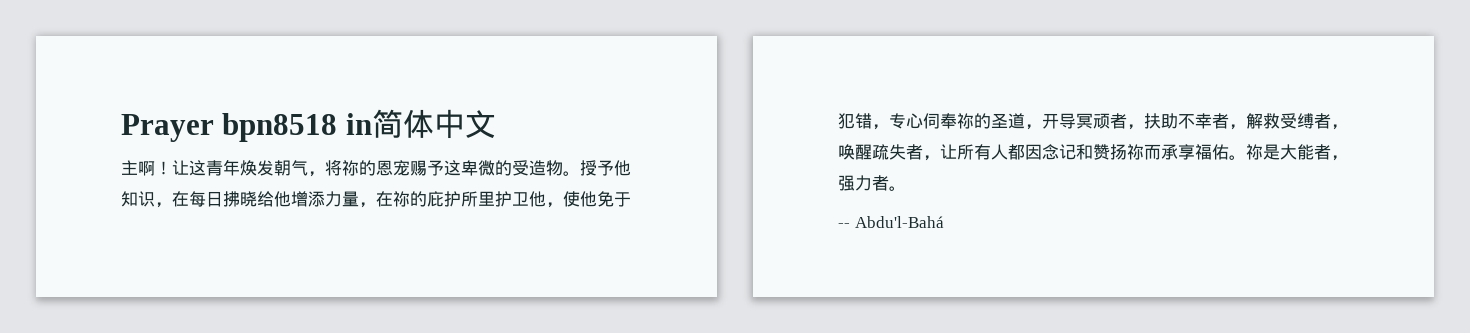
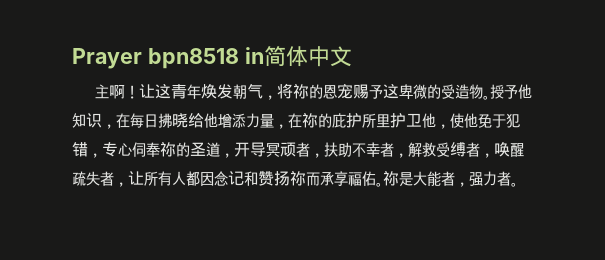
[838,216,944,228] // -- Abdu'l-Bahá -> (518, 184) none

